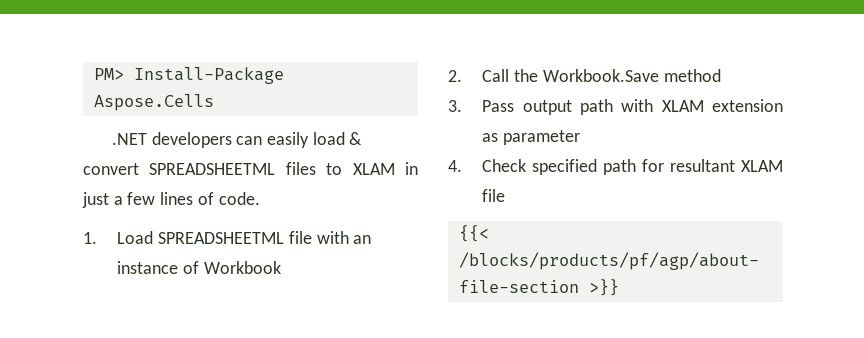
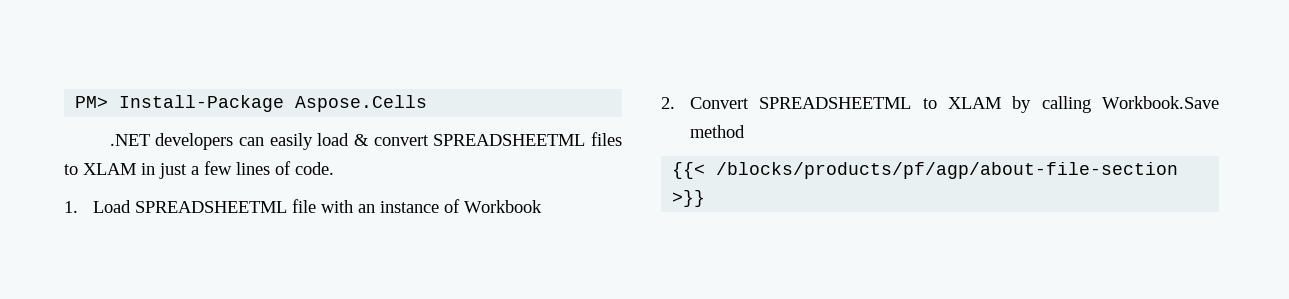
[482,69,721,82] [448,99,783,115] [482,130,581,145] [448,159,783,175] [482,189,506,202] Call the Workbook.Save method // 3. Pass output path with XLAM extension as parameter // 4. Check specified path for resultant XLAM file -> [690,96,1219,113] [690,125,746,138] Convert SPREADSHEETML to XLAM by calling Workbook.Save method

